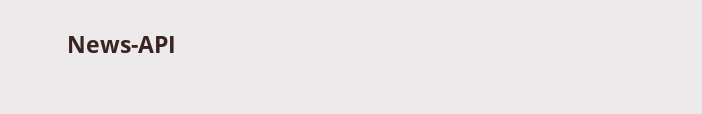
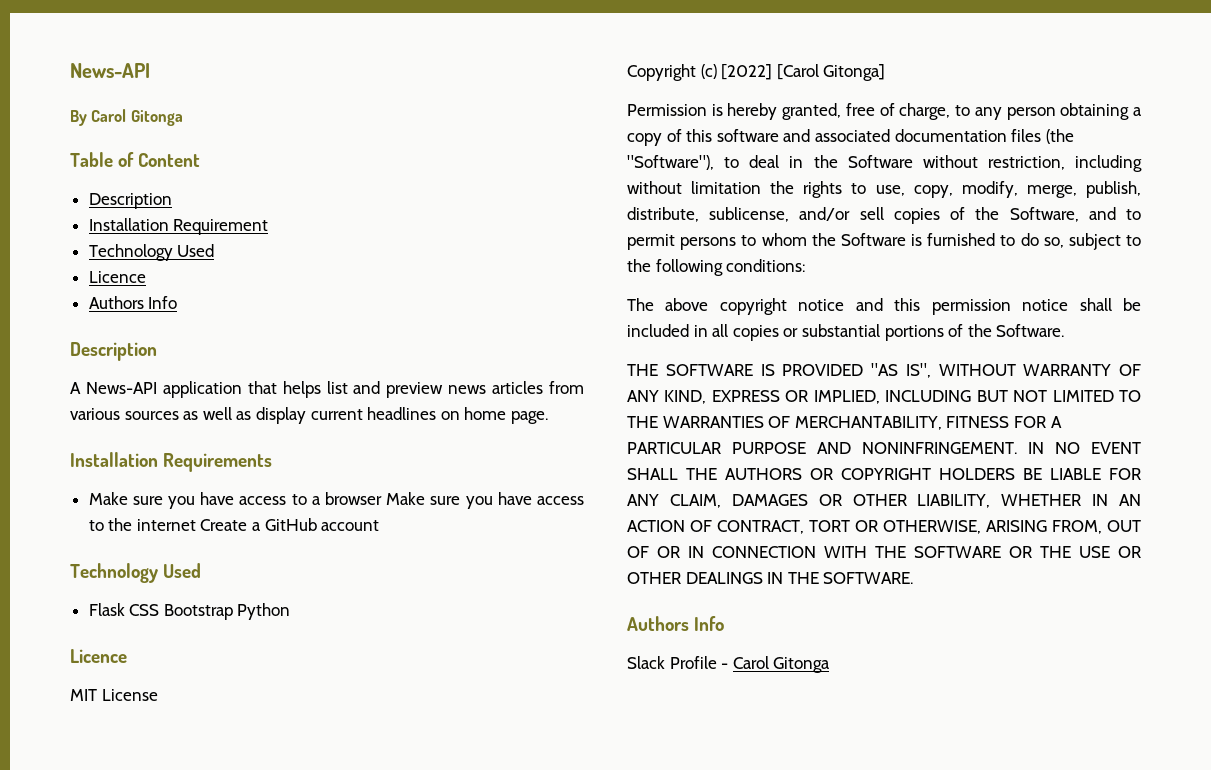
[67,36,176,53] News-API -> [70,63,150,78] [70,109,183,126] [70,152,201,167] [88,193,172,209] [88,218,269,235] [88,244,215,261] [88,271,146,283] [88,296,178,309] [70,342,157,361] [70,381,584,398] [70,407,548,424] [70,452,273,472] [88,492,584,509] [88,518,380,531] [70,563,202,583] [88,603,291,620] [70,649,127,663] [70,689,158,701] [627,64,886,81] [627,103,1142,120] [627,129,1074,146] [627,155,1142,172] [627,181,1141,198] [627,207,1141,224] [627,233,1141,250] [627,259,806,276] [627,298,1141,315] [627,324,1065,341] [627,363,1141,378] [627,390,1141,404] [627,416,1062,430] [627,442,1141,454] [627,468,1141,480] [627,494,1141,508] [627,520,1141,534] [627,546,1141,558] [627,572,914,584] [627,616,725,631] [627,656,831,673] News-API // By Carol Gitonga // Table of Content // Description // Installation Requirement // Technology Used // Licence // Authors Info // Description // A News-API application that helps list and preview news articles from various sources as well as display current headlines on home page. // Installation Requirements // Make sure you have access to a browser Make sure you have access to the internet Create a GitHub account // Technology Used // Flask CSS Bootstrap Python // Licence // MIT License // Copyright (c) [2022] [Carol Gitonga] // Permission is hereby granted, free of charge, to any person obtaining a copy of this software and associated documentation files (the "Software"), to deal in the Software without restriction, including without limitation the rights to use, copy, modify, merge, publish, distribute, sublicense, and/or sell copies of the Software, and to permit persons to whom the Software is furnished to do so, subject to the following conditions: // The above copyright notice and this permission notice shall be included in all copies or substantial portions of the Software. // THE SOFTWARE IS PROVIDED "AS IS", WITHOUT WARRANTY OF ANY KIND, EXPRESS OR IMPLIED, INCLUDING BUT NOT LIMITED TO THE WARRANTIES OF MERCHANTABILITY, FITNESS FOR A PARTICULAR PURPOSE AND NONINFRINGEMENT. IN NO EVENT SHALL THE AUTHORS OR COPYRIGHT HOLDERS BE LIABLE FOR ANY CLAIM, DAMAGES OR OTHER LIABILITY, WHETHER IN AN ACTION OF CONTRACT, TORT OR OTHERWISE, ARISING FROM, OUT OF OR IN CONNECTION WITH THE SOFTWARE OR THE USE OR OTHER DEALINGS IN THE SOFTWARE. // Authors Info // Slack Profile - Carol Gitonga

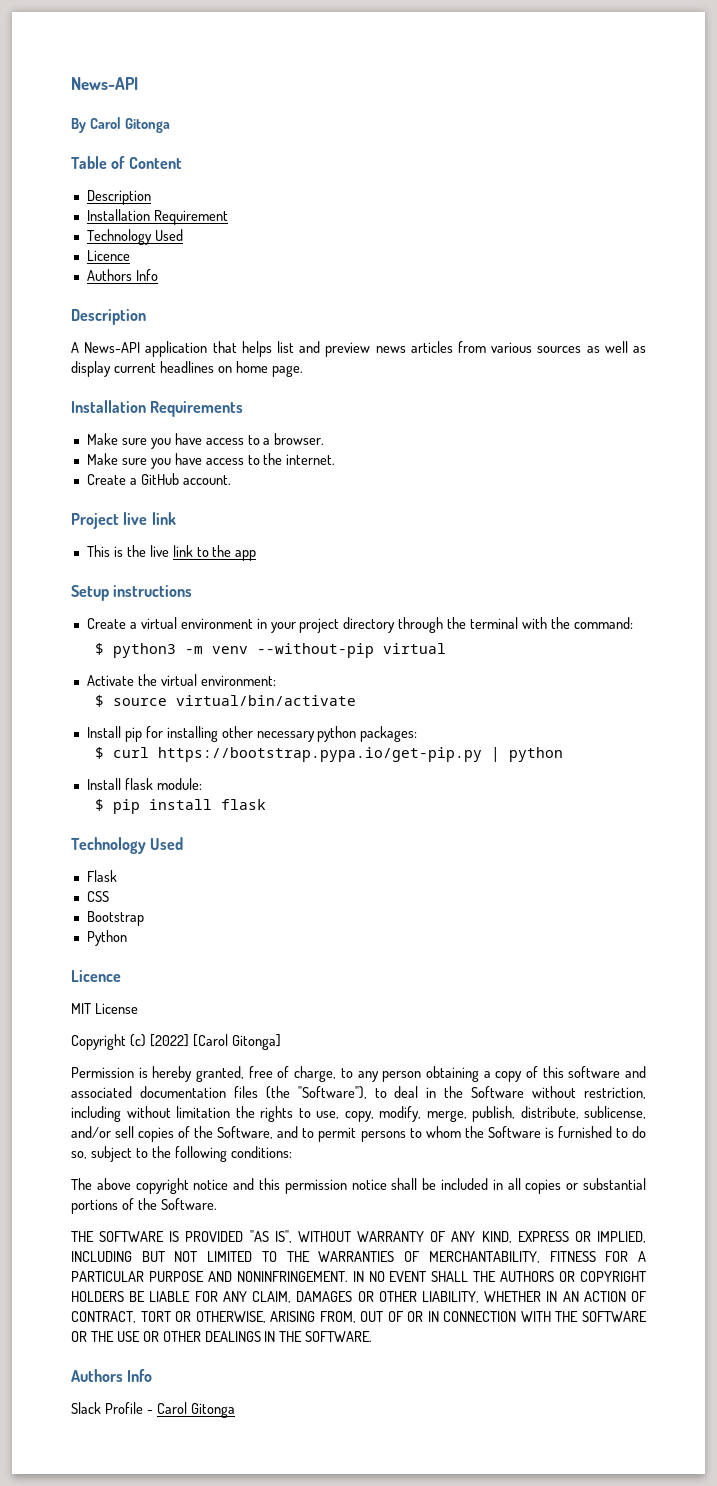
[325,492,383,505] browser -> [274,433,325,445] browser. //
[136,519,196,531] internet -> [286,454,336,465] internet. //
[321,520,380,531] account -> [182,475,231,485] [71,512,176,529] [86,545,257,561] [71,585,193,601] [86,617,633,633] [95,643,447,658] [86,674,276,686] [95,695,357,707] [86,726,418,742] [95,747,564,762] [86,778,202,790] [95,799,267,814] account. // Project live link // This is the live link to the app // Setup instructions // Create a virtual environment in your project directory through the terminal with the command: // $ python3 -m venv --without-pip virtual // Activate the virtual environment: // $ source virtual/bin/activate // Install pip for installing other necessary python packages: // $ curl https://bootstrap.pypa.io/get-pip.py | python // Install flask module: // $ pip install flask
(125, 609) none -> (117, 876) //
(160, 610) none -> (109, 896) //
(233, 612) none -> (144, 918) //

